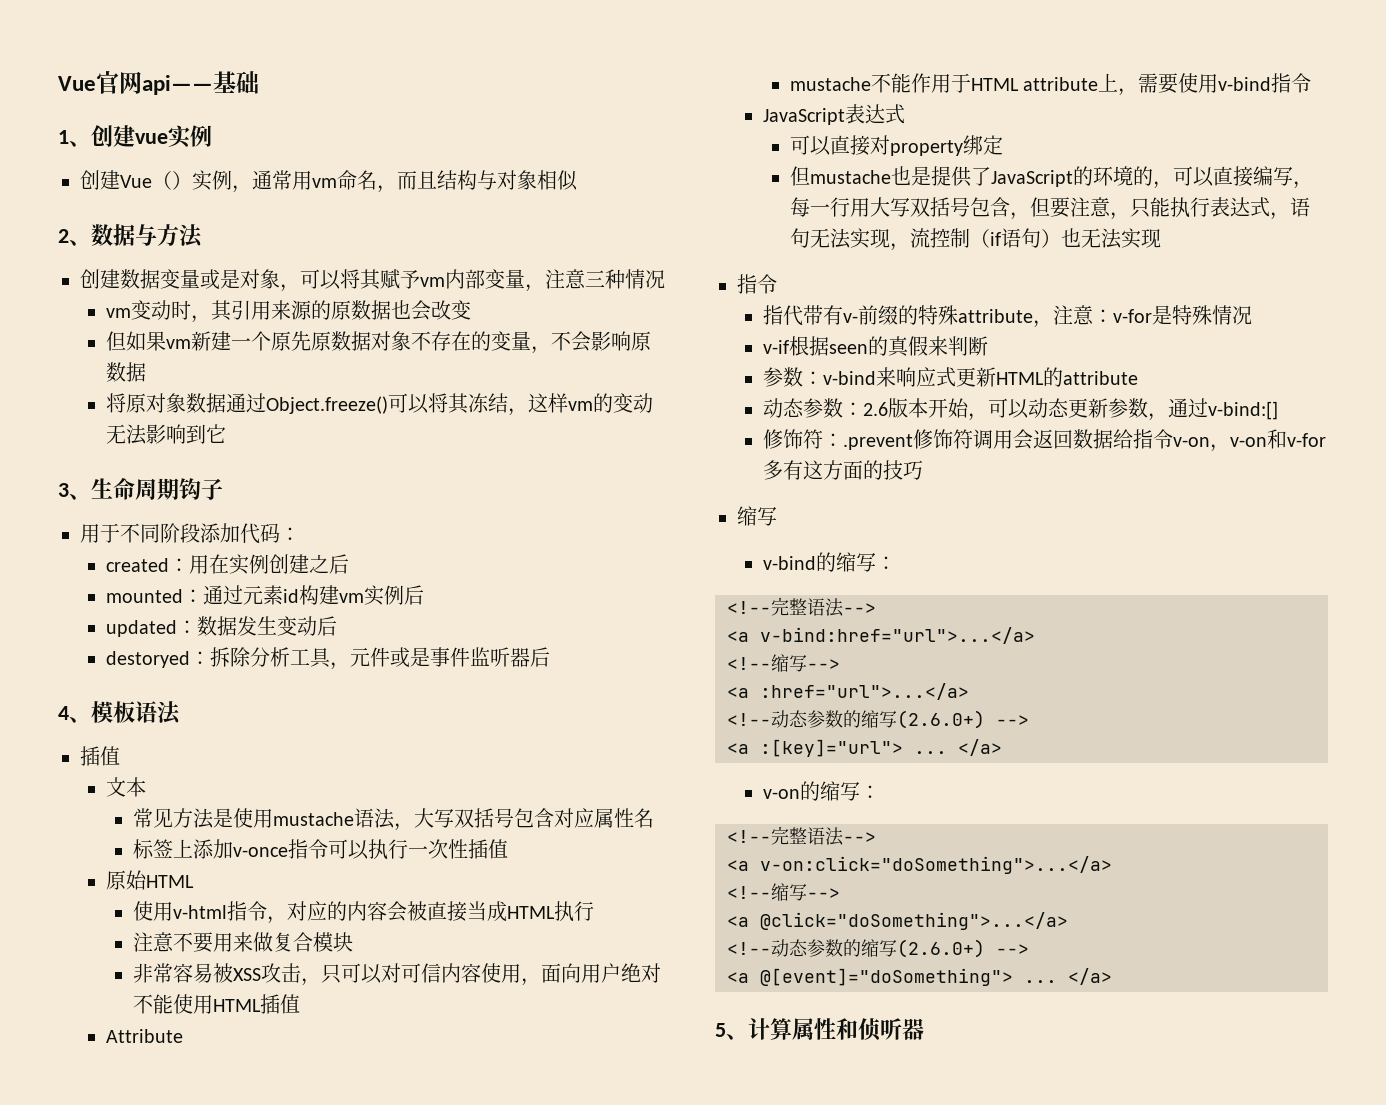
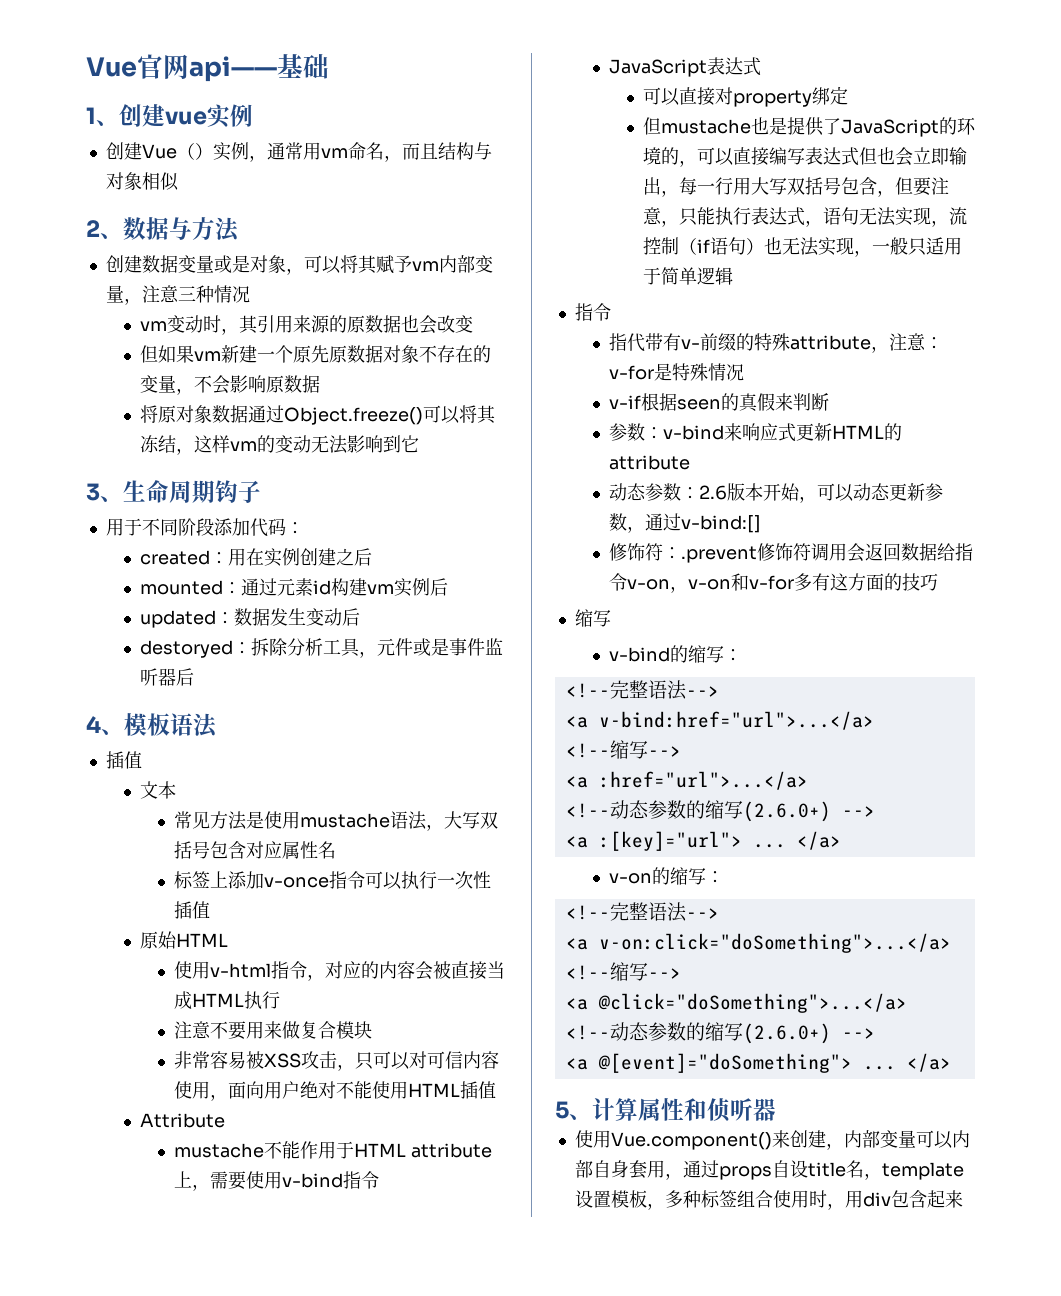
(1293, 176) none -> [804,147,967,166] [642,177,661,195] 表达式但也会立即输出
(1161, 238) none -> [853,237,962,257] [642,267,733,285] ，一般只适用于简单逻辑
(924, 1029) none -> [574,1130,970,1150] [574,1160,964,1180] [574,1190,963,1210] // 使用Vue.component()来创建，内部变量可以内部自身套用，通过props自设title名，template设置模板，多种标签组合使用时，用div包含起来

